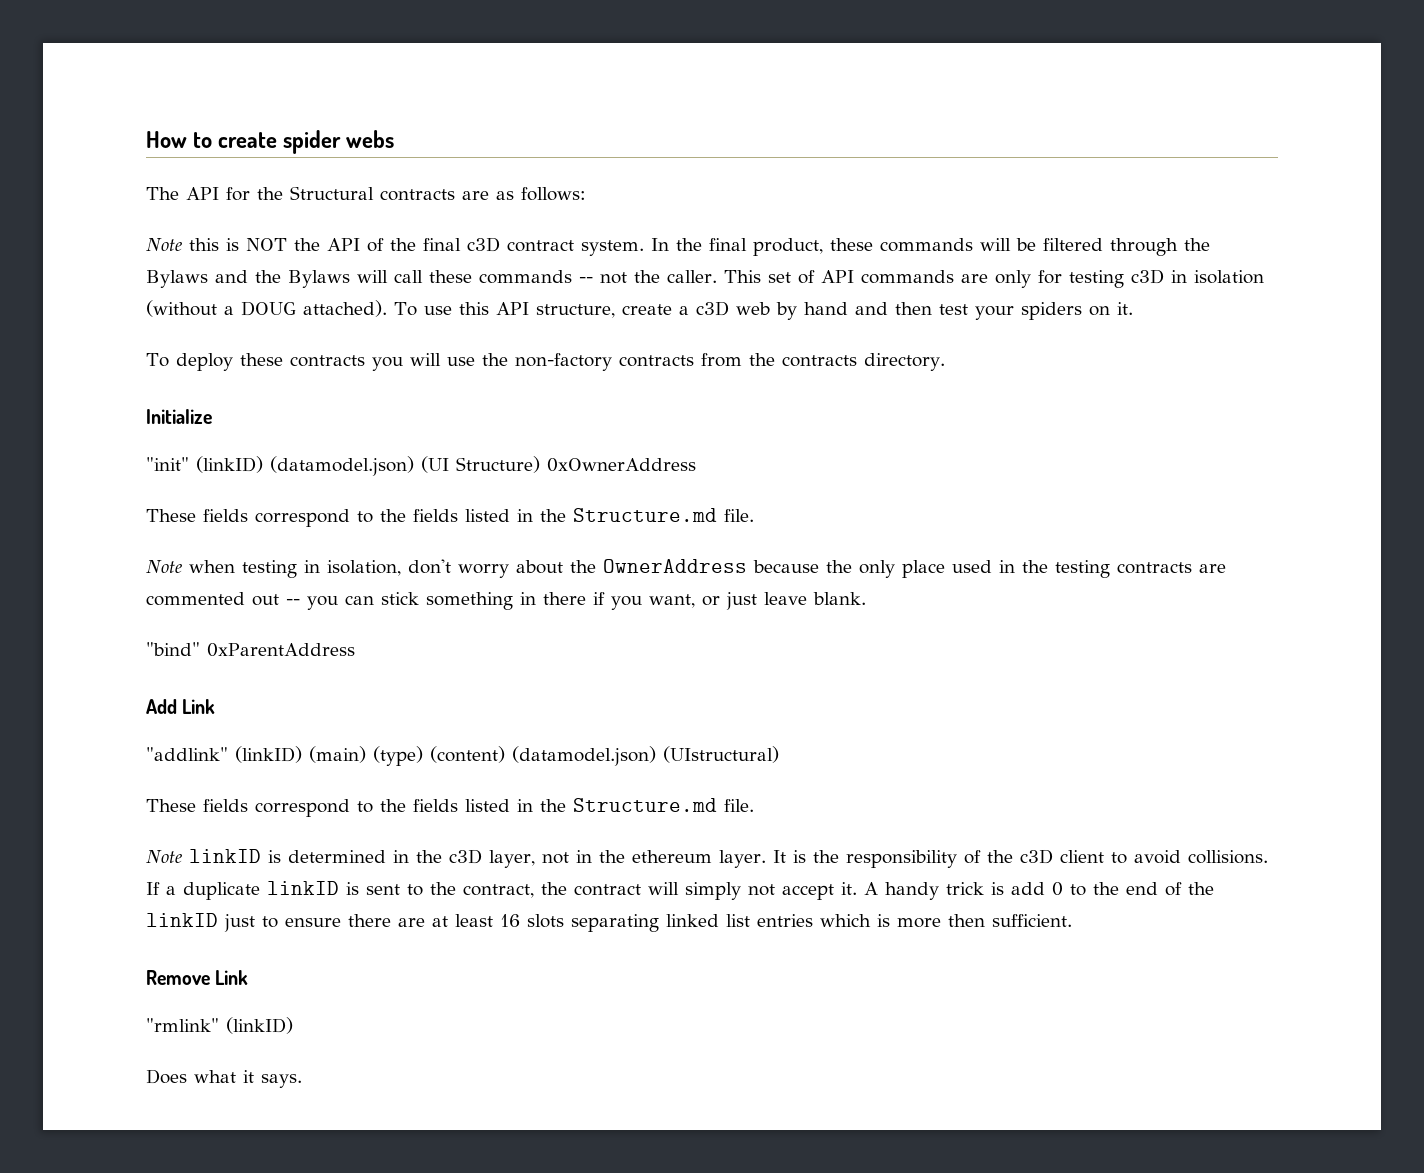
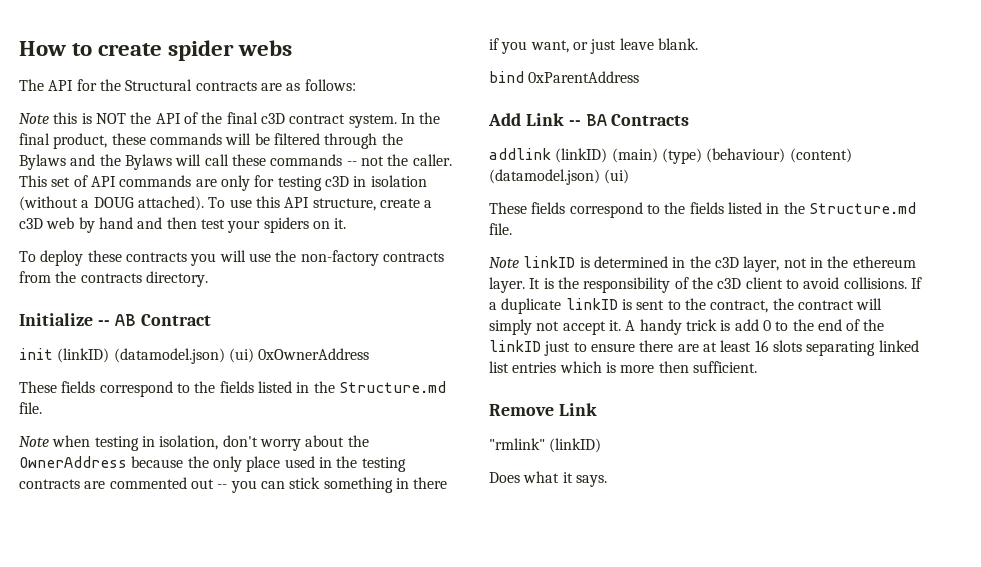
[146,456,540,476] // "init" (linkID) (datamodel.json) (UI Structure) -> [97,314,211,326] [19,348,254,364] -- AB Contract // init (linkID) (datamodel.json) (ui)
[146,642,200,656] "bind" -> [489,71,524,83] bind
[146,747,228,761] // "addlink" -> [568,114,690,126] [489,148,551,160] -- BA Contracts // addlink
(423, 756) none -> [706,148,786,163] (behaviour)
[663,746,779,763] (UIstructural) -> [604,169,630,184] (ui)

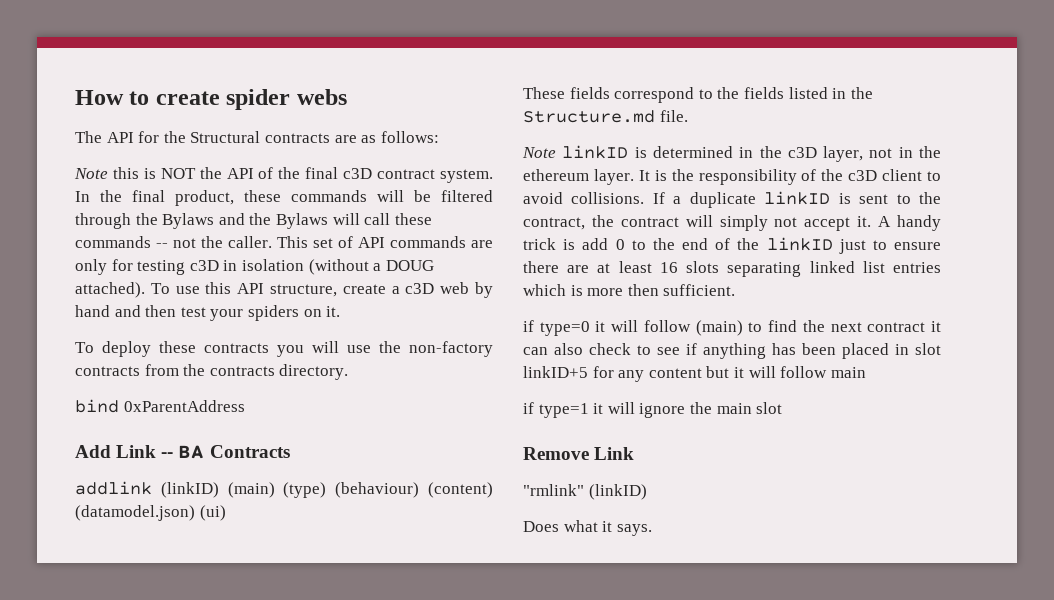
[19,313,211,326] [19,348,370,364] [19,381,446,397] [19,402,42,414] [19,435,369,451] [19,456,406,472] [19,477,448,493] [489,38,698,54] // Initialize -- AB Contract // init (linkID) (datamodel.json) (ui) 0xOwnerAddress // These fields correspond to the fields listed in the Structure.md file. // Note when testing in isolation, don't worry about the OwnerAddress because the only place used in the testing contracts are commented out -- you can stick something in there if you want, or just leave blank. -> (349, 372) none
(757, 367) none -> [523,320,941,336] [523,343,941,359] [523,366,866,382] [523,402,783,418] // if type=0 it will follow (main) to find the next contract it can also check to see if anything has been placed in slot linkID+5 for any content but it will follow main // if type=1 it will ignore the main slot

